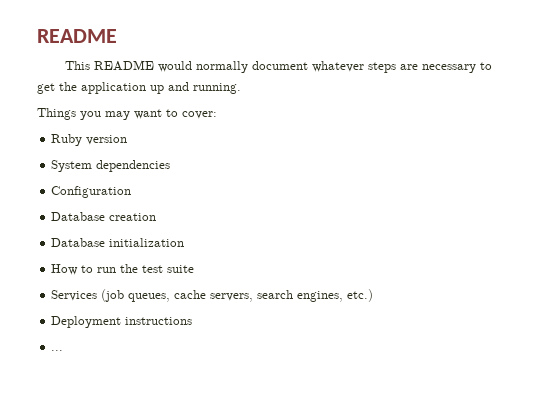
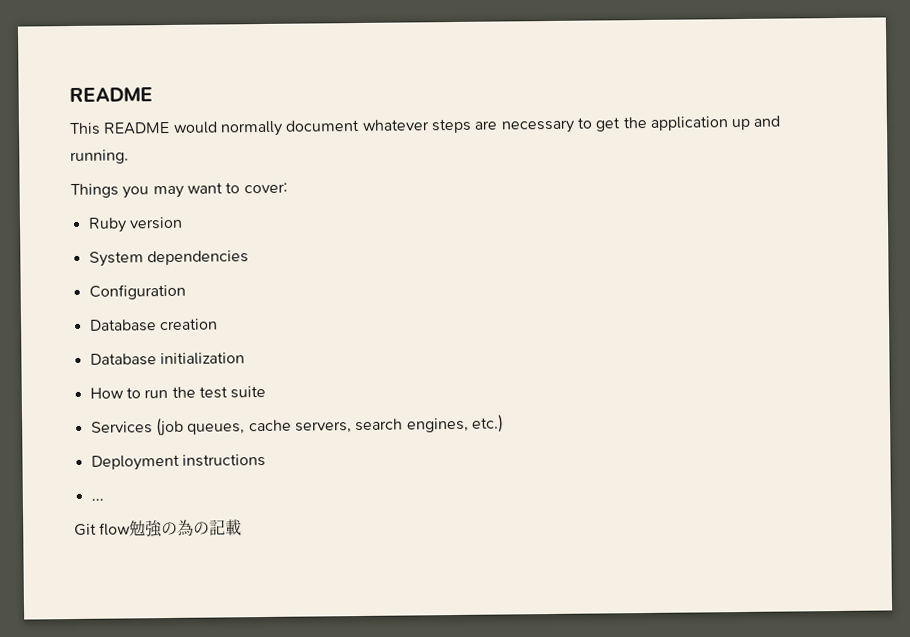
(64, 350) none -> [74,519,243,538] // Git flow勉強の為の記載

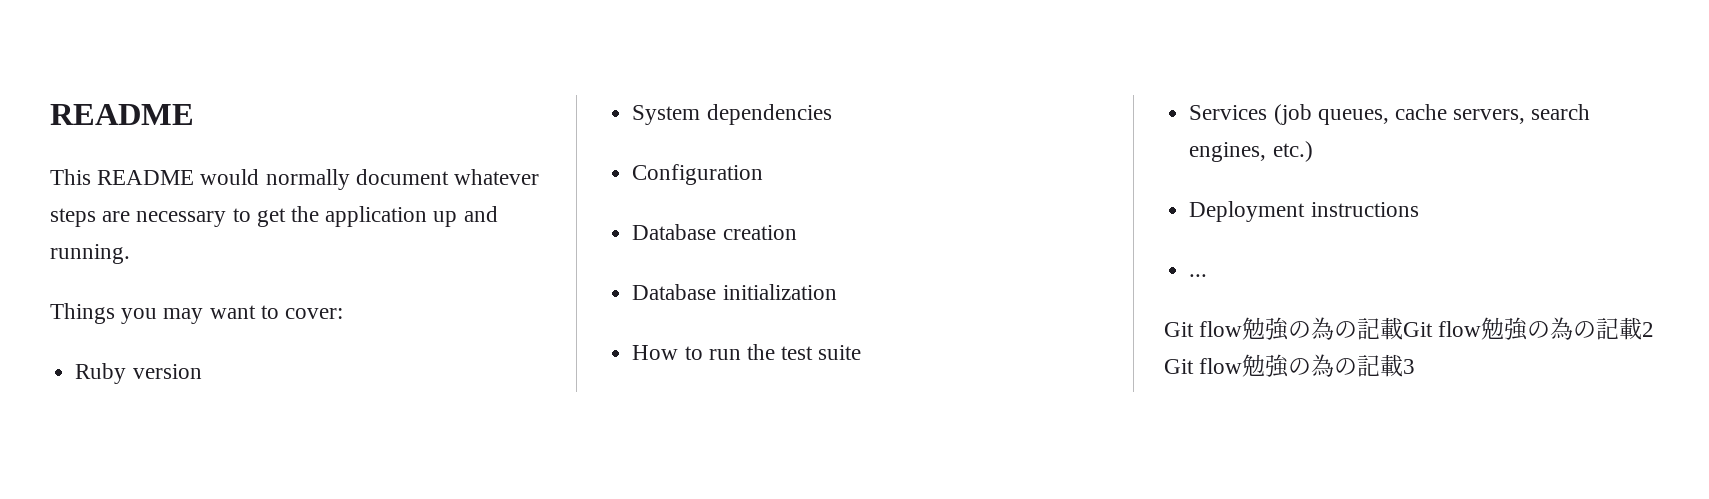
(243, 527) none -> [1403,317,1655,341] [1164,354,1416,378] Git flow勉強の為の記載2 Git flow勉強の為の記載3

